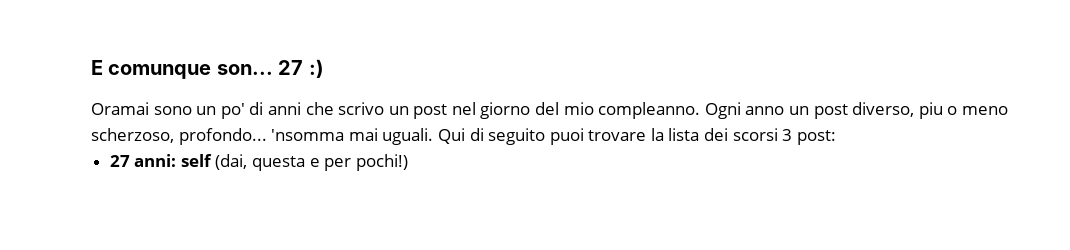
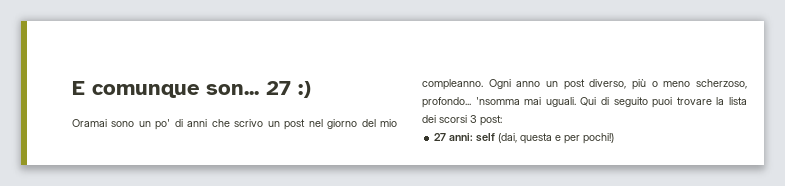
[918,102,943,119] piu -> [632,79,646,90] più

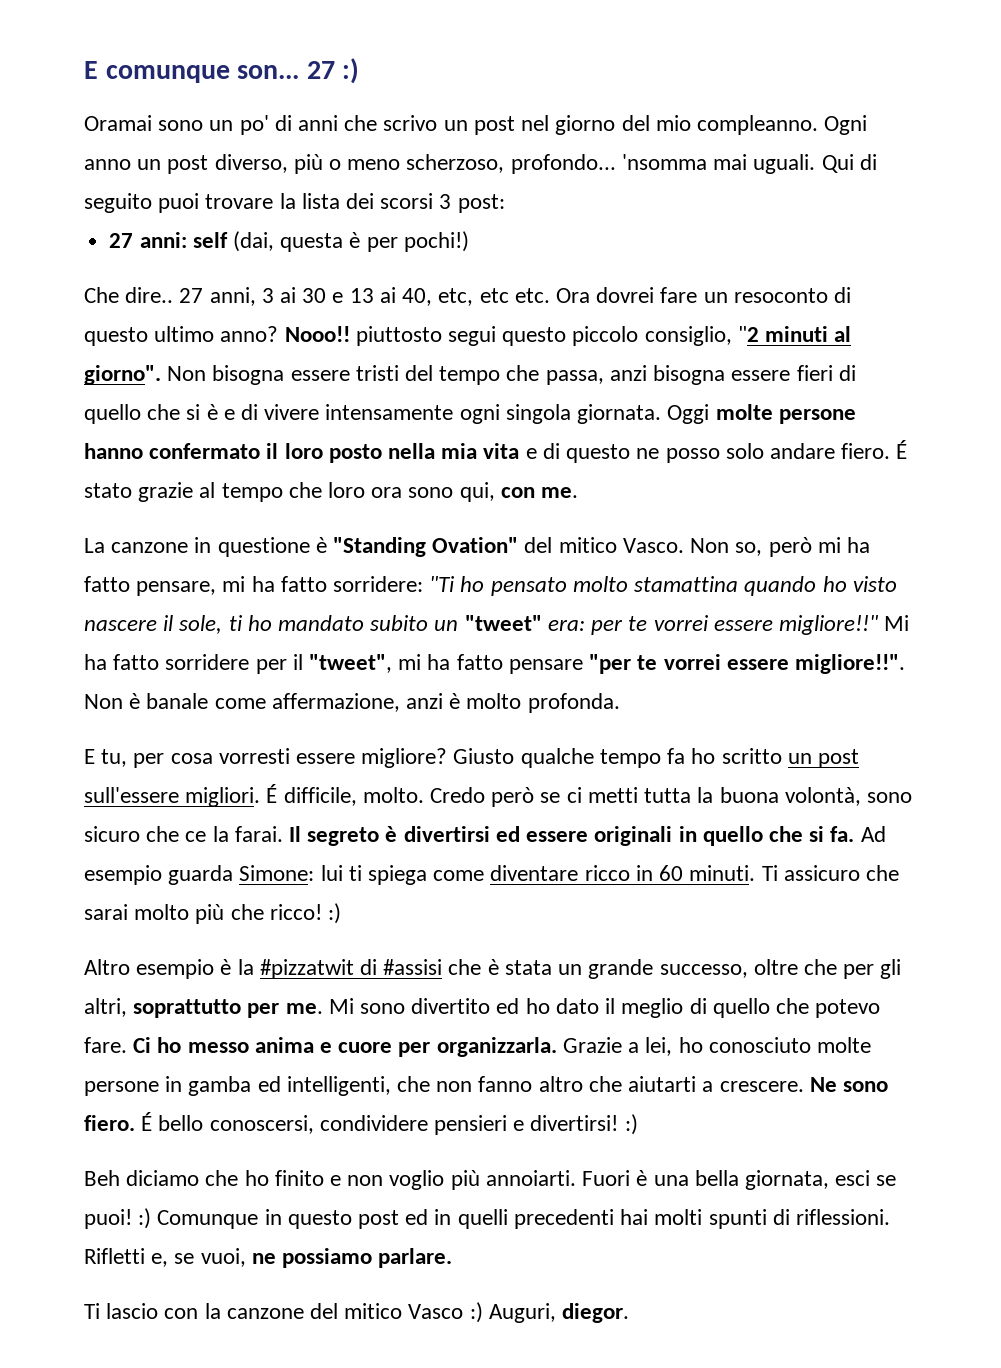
[555,135,562,141] e -> [349,232,361,248] è
(615, 138) none -> [84,287,851,306] [84,326,852,346] [84,365,856,385] [84,404,856,424] [84,440,908,463] [84,482,579,502] [84,537,870,557] [84,576,897,596] [84,615,910,635] [84,654,905,674] [84,693,620,713] [84,748,859,768] [84,784,912,807] [84,826,886,846] [84,865,899,885] [84,903,342,924] [84,959,902,979] [84,998,881,1018] [84,1037,871,1057] [84,1076,888,1096] [84,1112,638,1135] [84,1170,897,1190] [84,1208,890,1229] [84,1248,453,1268] [84,1302,630,1323] // Che dire.. 27 anni, 3 ai 30 e 13 ai 40, etc, etc etc. Ora dovrei fare un resoconto di questo ultimo anno? Nooo!! piuttosto segui questo piccolo consiglio, "2 minuti al giorno". Non bisogna essere tristi del tempo che passa, anzi bisogna essere fieri di quello che si è e di vivere intensamente ogni singola giornata. Oggi molte persone hanno confermato il loro posto nella mia vita e di questo ne posso solo andare fiero. É stato grazie al tempo che loro ora sono qui, con me. // La canzone in questione è "Standing Ovation" del mitico Vasco. Non so, però mi ha fatto pensare, mi ha fatto sorridere: "Ti ho pensato molto stamattina quando ho visto nascere il sole, ti ho mandato subito un "tweet" era: per te vorrei essere migliore!!" Mi ha fatto sorridere per il "tweet", mi ha fatto pensare "per te vorrei essere migliore!!". Non è banale come affermazione, anzi è molto profonda. // E tu, per cosa vorresti essere migliore? Giusto qualche tempo fa ho scritto un post sull'essere migliori. É difficile, molto. Credo però se ci metti tutta la buona volontà, sono sicuro che ce la farai. Il segreto è divertirsi ed essere originali in quello che si fa. Ad esempio guarda Simone: lui ti spiega come diventare ricco in 60 minuti. Ti assicuro che sarai molto più che ricco! :) // Altro esempio è la #pizzatwit di #assisi che è stata un grande successo, oltre che per gli altri, soprattutto per me. Mi sono divertito ed ho dato il meglio di quello che potevo fare. Ci ho messo anima e cuore per organizzarla. Grazie a lei, ho conosciuto molte persone in gamba ed intelligenti, che non fanno altro che aiutarti a crescere. Ne sono fiero. É bello conoscersi, condividere pensieri e divertirsi! :) // Beh diciamo che ho finito e non voglio più annoiarti. Fuori è una bella giornata, esci se puoi! :) Comunque in questo post ed in quelli precedenti hai molti spunti di riflessioni. Rifletti e, se vuoi, ne possiamo parlare. // Ti lascio con la canzone del mitico Vasco :) Auguri, diegor.

